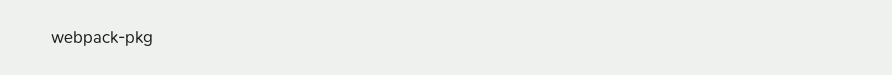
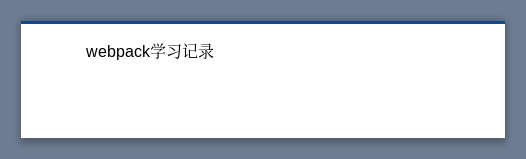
[51,31,153,46] webpack-pkg -> [85,43,214,60] webpack学习记录

